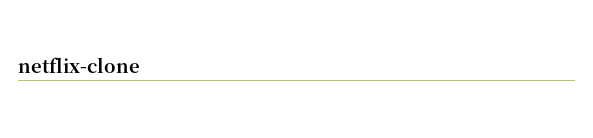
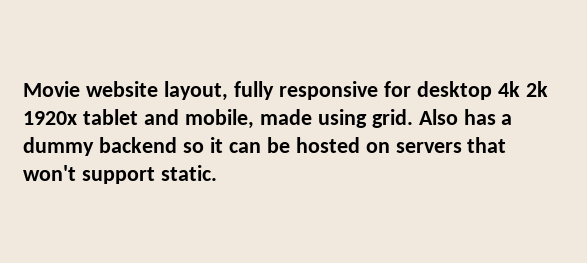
[18,57,140,73] netflix-clone -> [23,81,548,101] [23,109,513,129] [23,137,507,156] [23,165,217,184] Movie website layout, fully responsive for desktop 4k 2k 1920x tablet and mobile, made using grid. Also has a dummy backend so it can be hosted on servers that won't support static.

